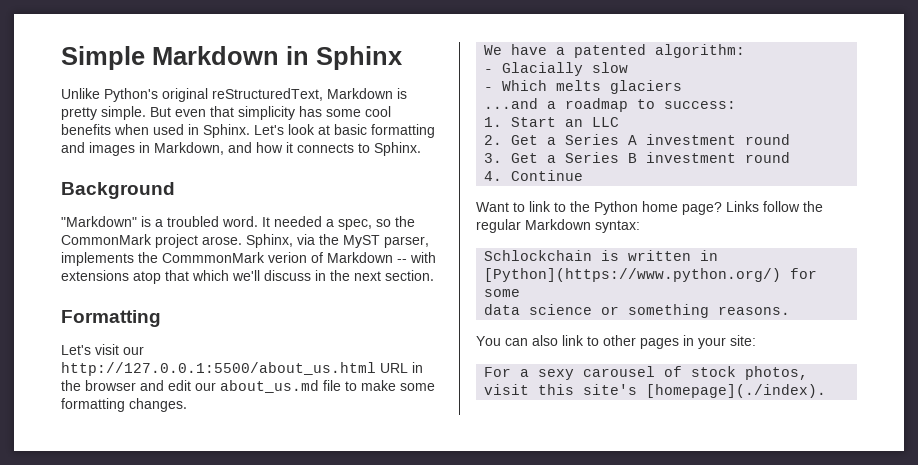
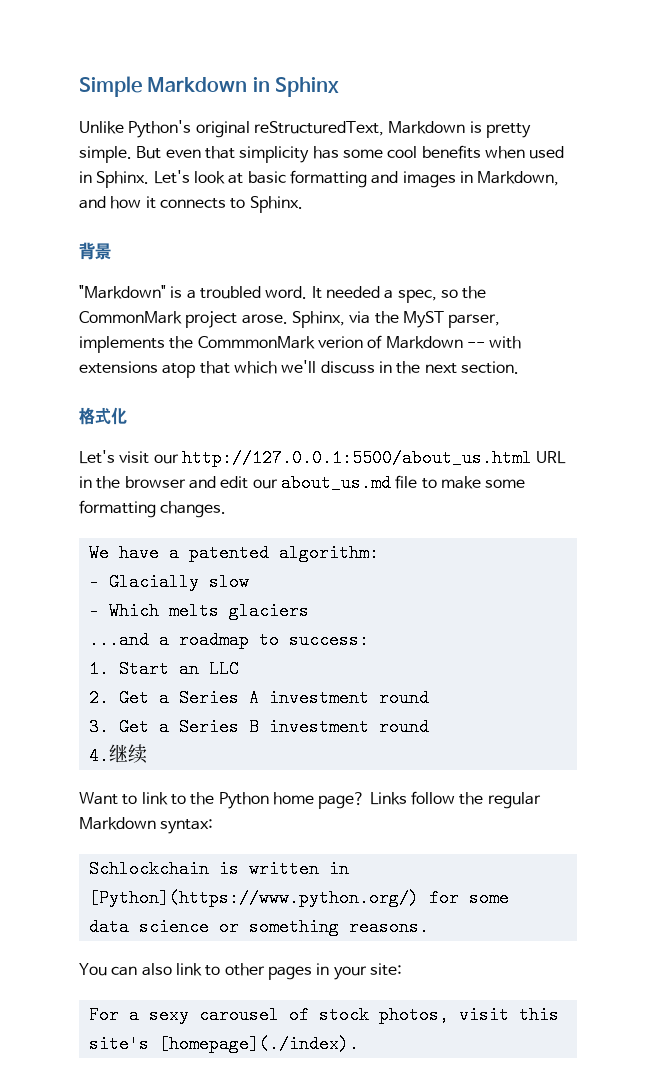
[61,182,175,199] Background -> [79,242,111,260] 背景
[61,310,161,327] Formatting -> [79,407,127,425] 格式化
[511,170,584,181] Continue -> [108,744,147,764] 继续

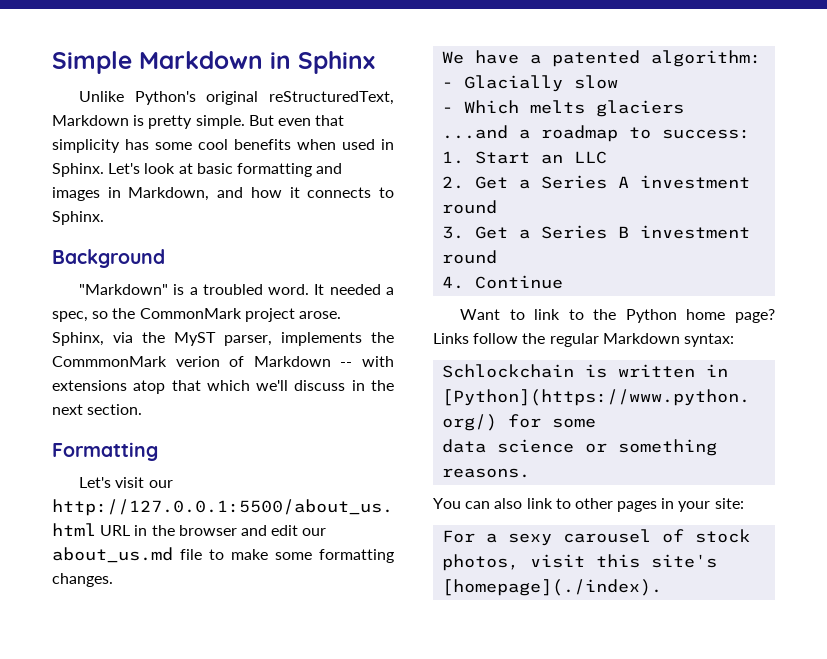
[79,242,111,260] 背景 -> [52,249,165,268] Background
[79,407,127,425] 格式化 -> [52,442,158,461] Formatting
[108,744,147,764] 继续 -> [475,275,564,289] Continue

